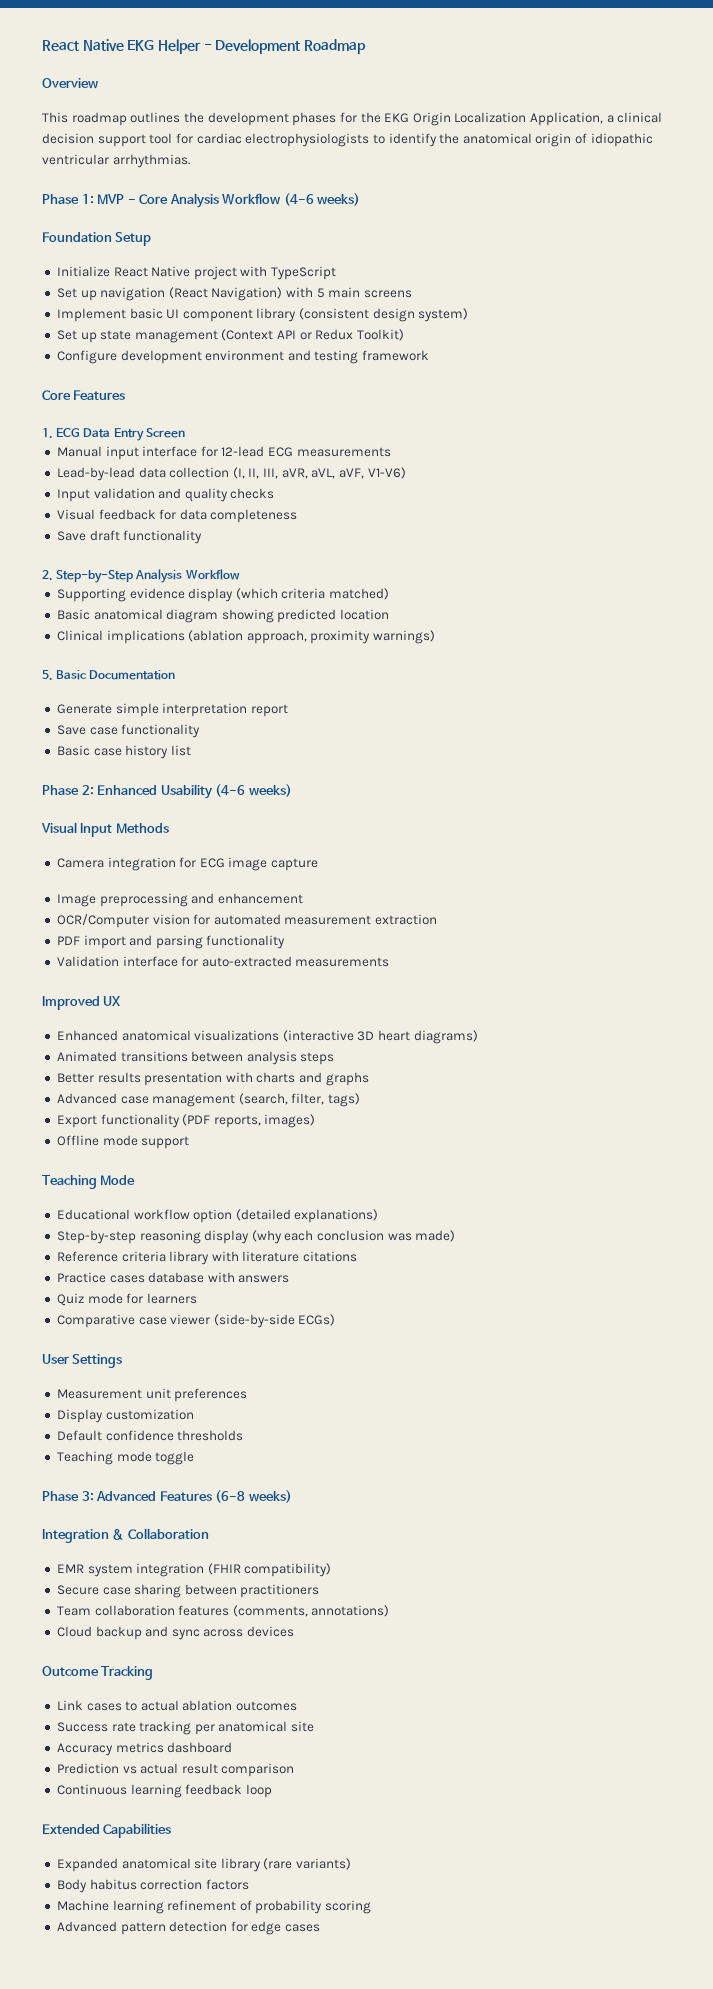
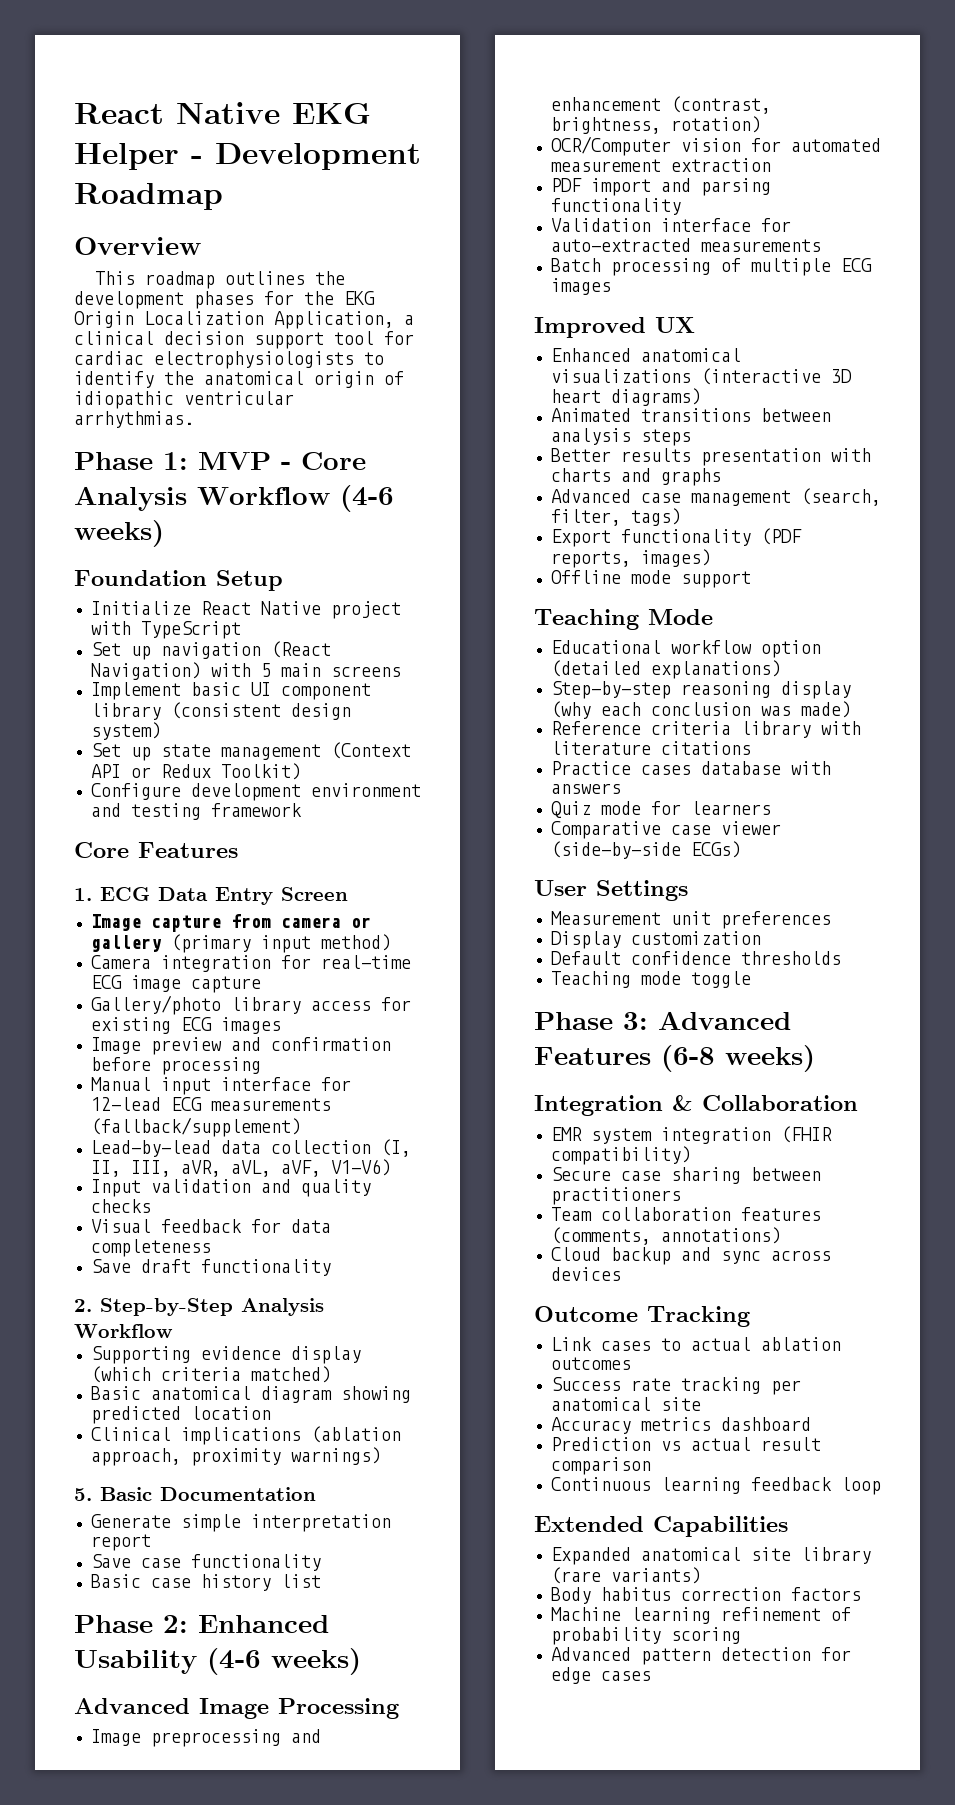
(185, 433) none -> [90,914,371,932] [90,934,391,953] [90,955,411,972] [90,975,261,993] [90,995,411,1015] [90,1017,281,1034] [90,1037,391,1055] [90,1057,261,1075] // Image capture from camera or gallery (primary input method) // Camera integration for real-time ECG image capture // Gallery/photo library access for existing ECG images // Image preview and confirmation before processing
(391, 452) none -> [90,1117,301,1137] (fallback/supplement)
[41,822,169,837] [56,857,319,871] Visual Input Methods // Camera integration for ECG image capture -> [74,1698,399,1719] Advanced Image Processing
(303, 898) none -> [670,96,771,114] [550,116,761,134] (contrast, brightness, rotation)
(390, 962) none -> [550,258,872,276] [550,278,611,295] // Batch processing of multiple ECG images

